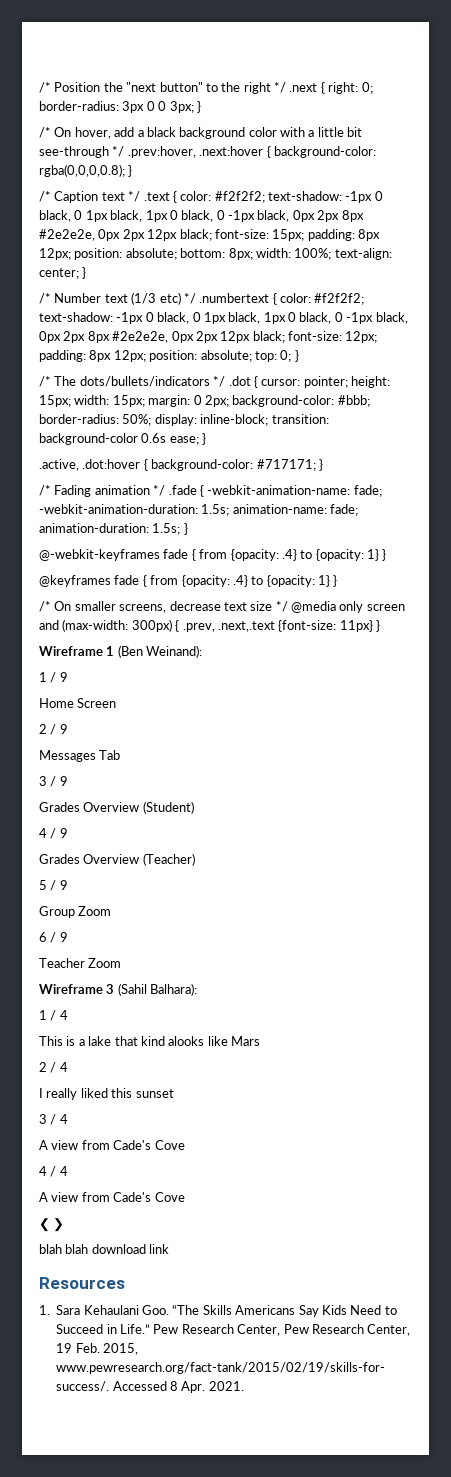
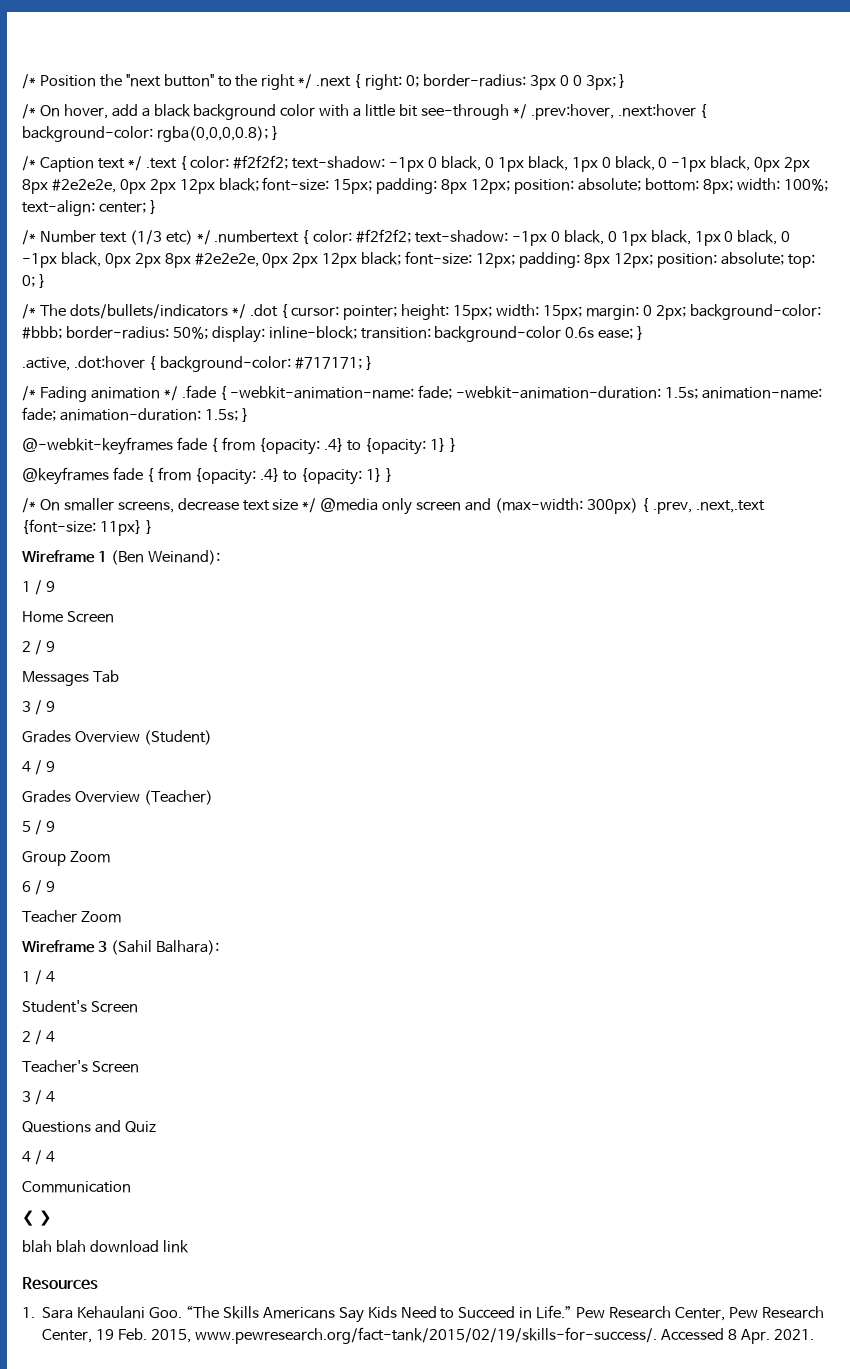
[39,1036,260,1046] [39,1062,68,1073] [39,1088,174,1100] [39,1114,68,1125] [39,1140,185,1150] [39,1166,68,1177] [39,1192,185,1202] This is a lake that kind alooks like Mars // 2 / 4 // I really liked this sunset // 3 / 4 // A view from Cade's Cove // 4 / 4 // A view from Cade's Cove -> [22,1000,138,1013] [22,1030,55,1045] [22,1060,139,1073] [22,1090,55,1105] [22,1120,156,1133] [22,1150,55,1165] [22,1181,131,1193] Student's Screen // 2 / 4 // Teacher's Screen // 3 / 4 // Questions and Quiz // 4 / 4 // Communication

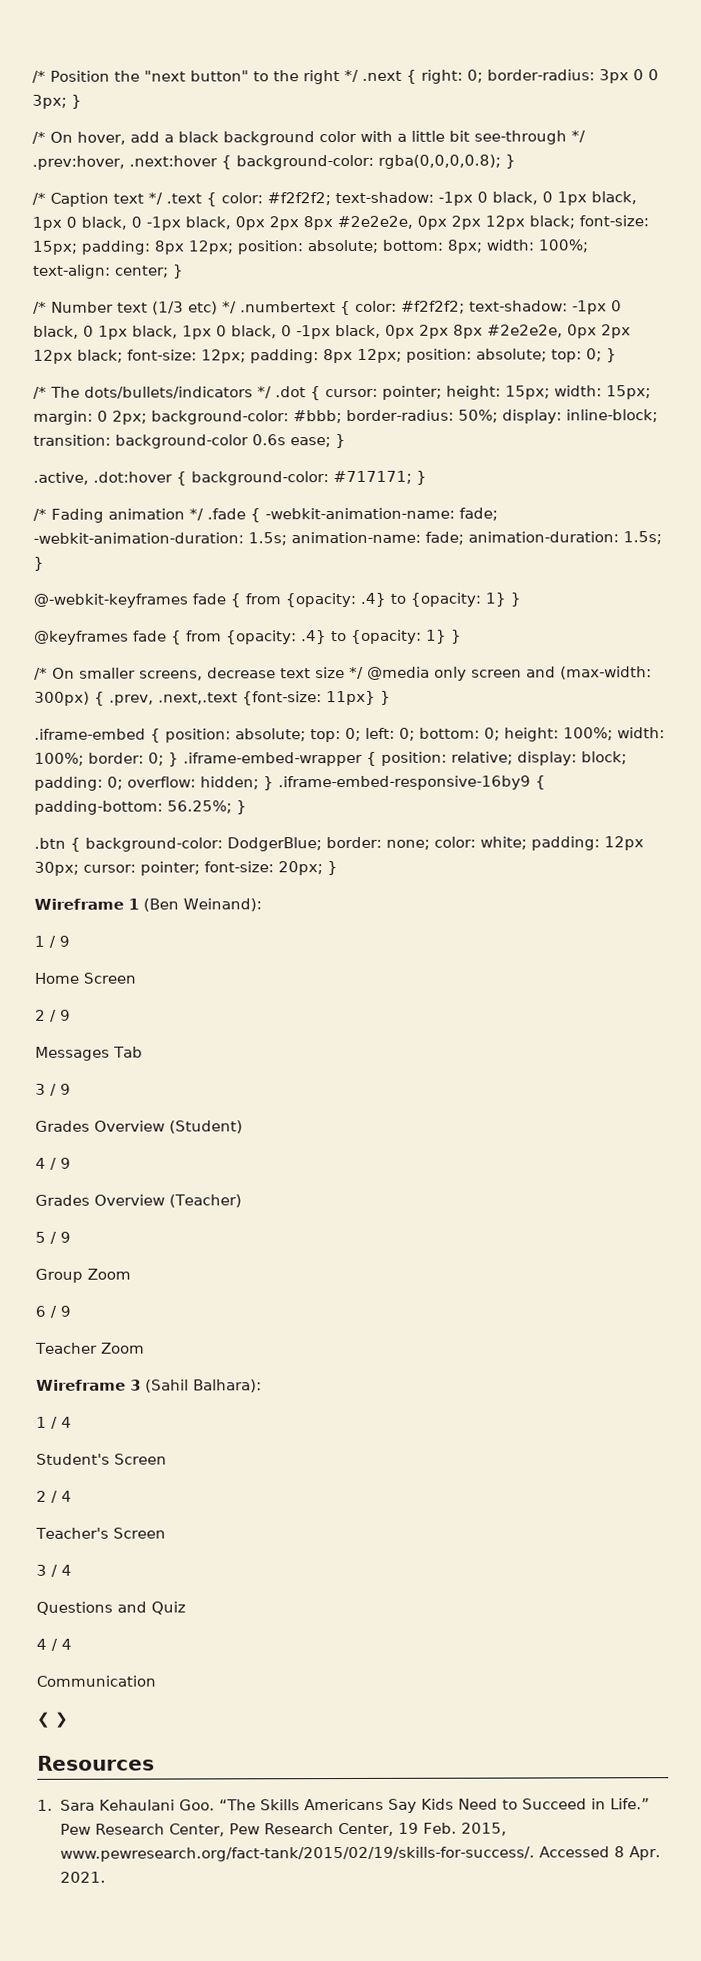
(153, 527) none -> [34,727,665,743] [34,751,627,767] [34,775,546,791] [34,800,247,815] [34,836,644,852] [34,861,338,876] // .iframe-embed { position: absolute; top: 0; left: 0; bottom: 0; height: 100%; width: 100%; border: 0; } .iframe-embed-wrapper { position: relative; display: block; padding: 0; overflow: hidden; } .iframe-embed-responsive-16by9 { padding-bottom: 56.25%; } // .btn { background-color: DodgerBlue; border: none; color: white; padding: 12px 30px; cursor: pointer; font-size: 20px; }
[22,1240,189,1253] // blah blah download link -> (69, 1719) none

